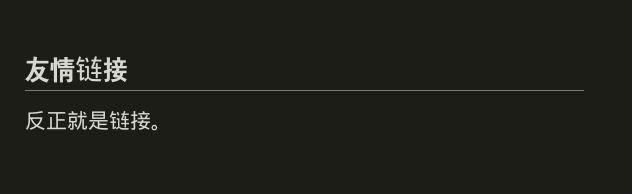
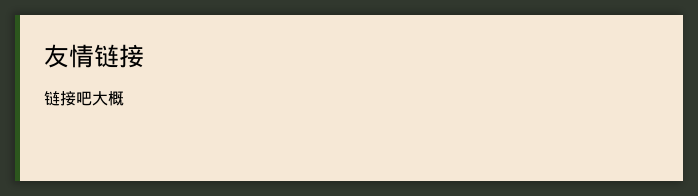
[25,110,172,131] 反正就是链接。 -> [44,91,124,106] 链接吧大概

